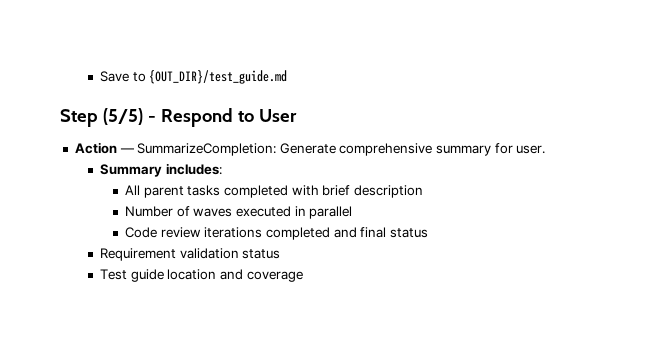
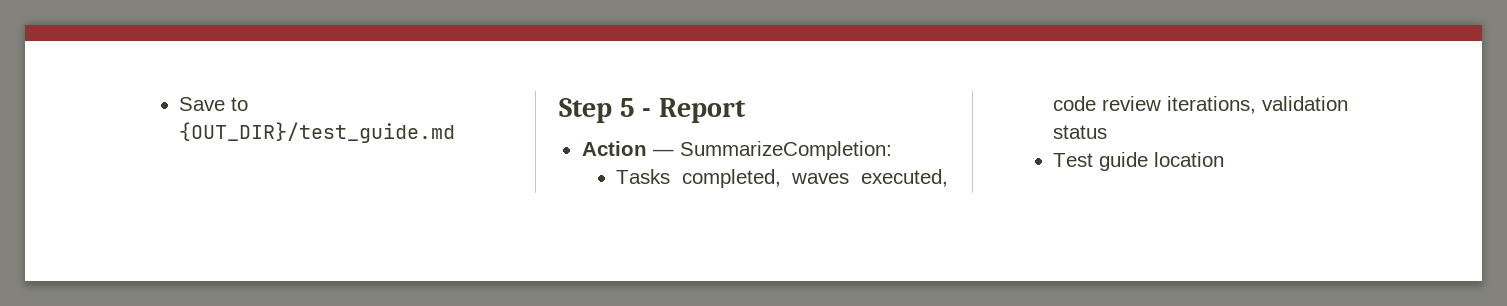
[102,108,297,127] [74,142,546,156] [99,163,222,177] [125,185,423,198] [125,206,353,219] [125,227,428,240] [99,248,176,261] (5/5) - Respond to User // Action — SummarizeCompletion: Generate comprehensive summary for user. // Summary includes: // All parent tasks completed with brief description // Number of waves executed in parallel // Code review iterations completed and final status // Requirement -> [619,98,746,123] [581,141,892,160] [616,169,948,188] [1053,96,1257,114] 5 - Report // Action — SummarizeCompletion: // Tasks completed, waves executed, code review iterations,
[219,269,303,282] and coverage -> (1225, 159) none

